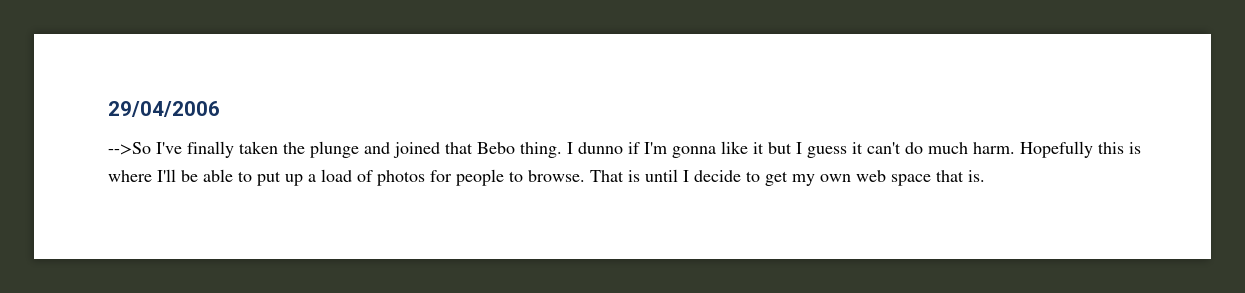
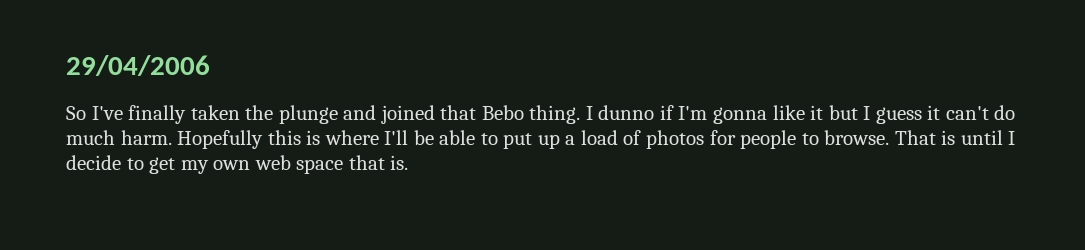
[108,142,151,155] -->So -> [66,106,86,120] So

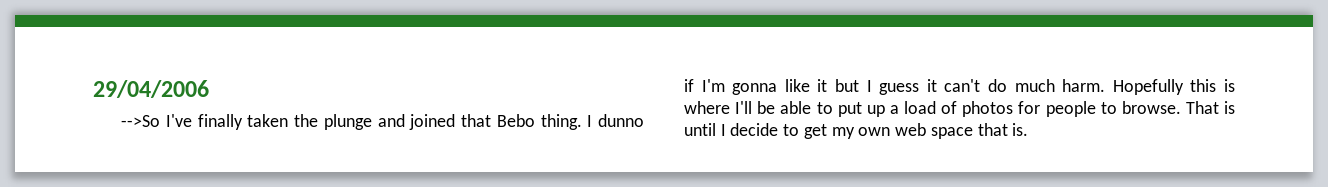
[66,106,86,120] So -> [121,115,161,127] -->So

